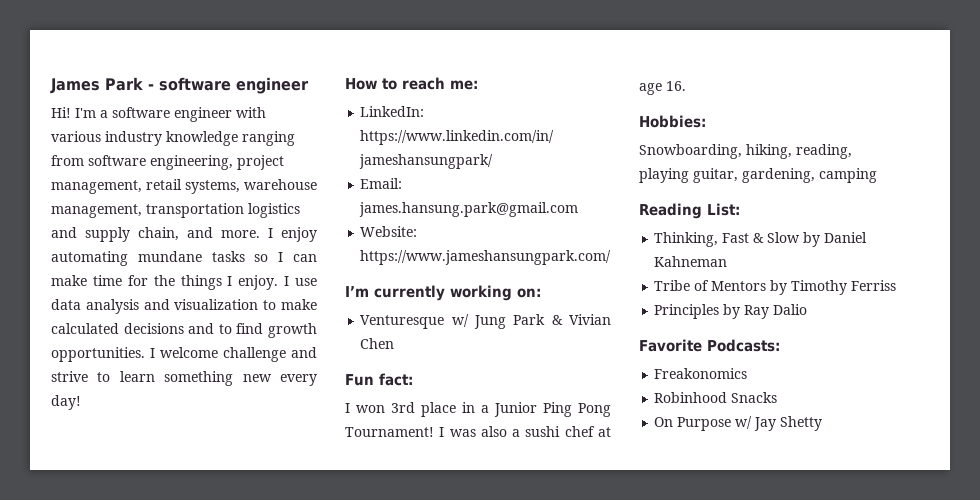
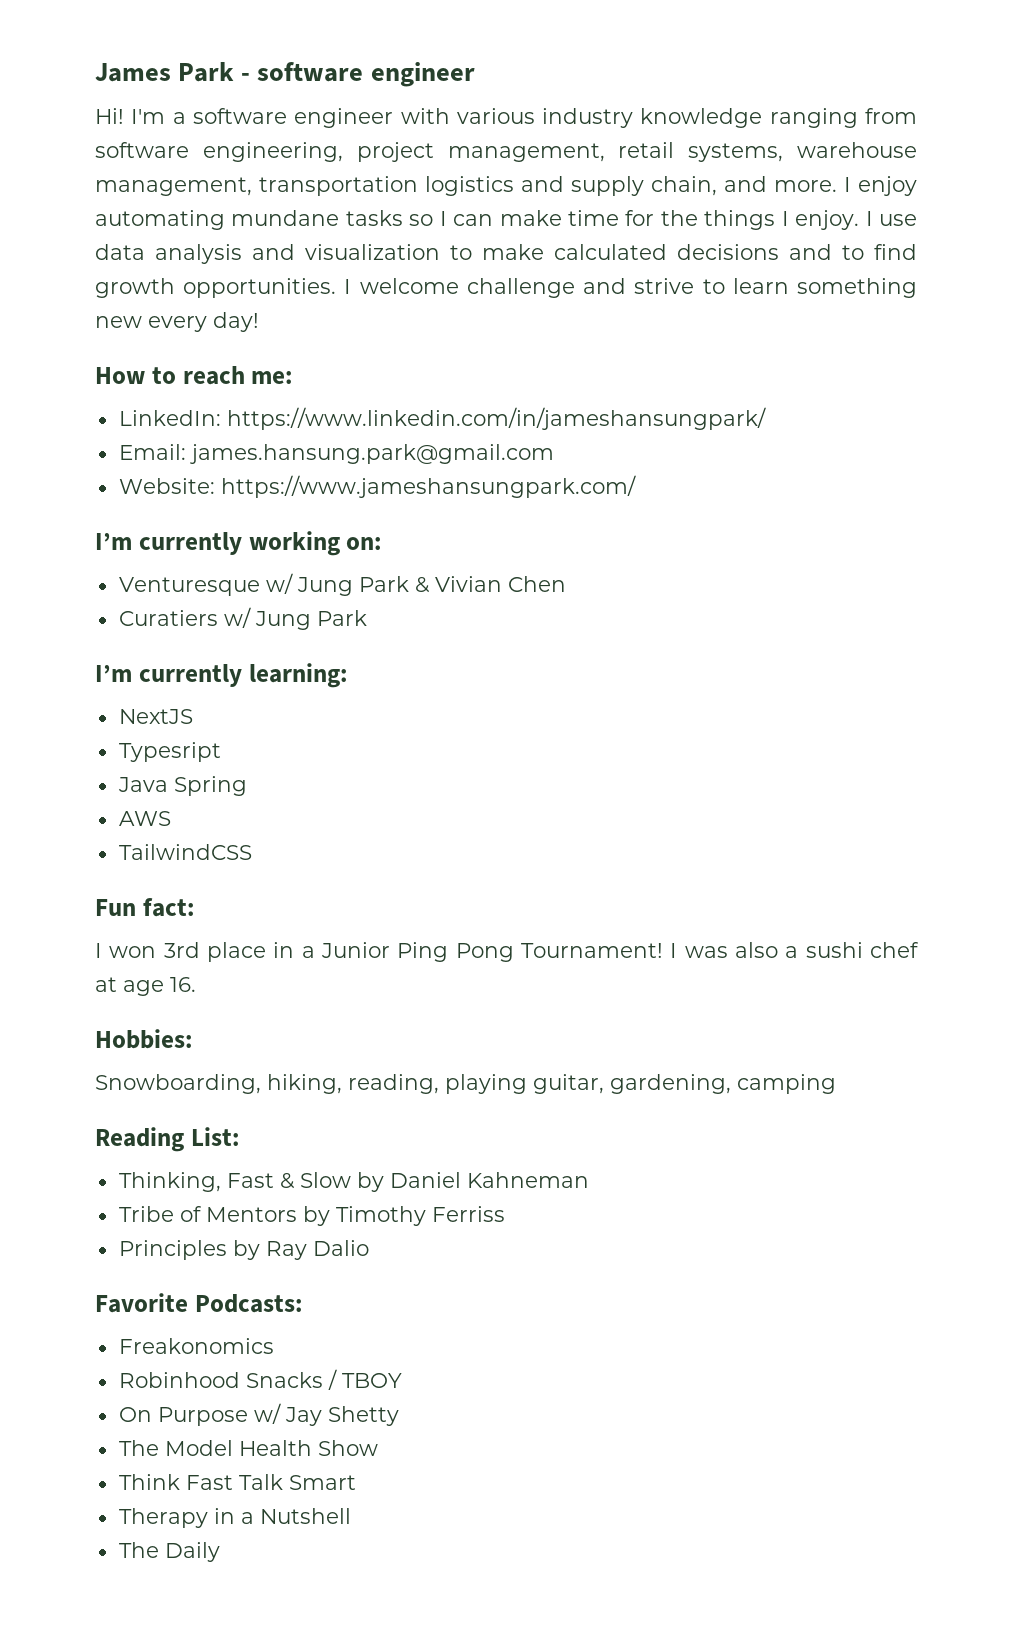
(395, 343) none -> [118,607,367,630] [95,663,348,688] [118,709,193,724] [118,742,221,762] [117,776,247,796] [118,811,171,826] [118,844,252,860] // Curatiers w/ Jung Park // I’m currently learning: // NextJS // Typesript // Java Spring // AWS // TailwindCSS
(778, 397) none -> [327,1369,402,1390] / TBOY
(823, 423) none -> [118,1440,378,1456] [118,1474,356,1490] [118,1508,351,1528] [118,1542,220,1562] // The Model Health Show // Think Fast Talk Smart // Therapy in a Nutshell // The Daily

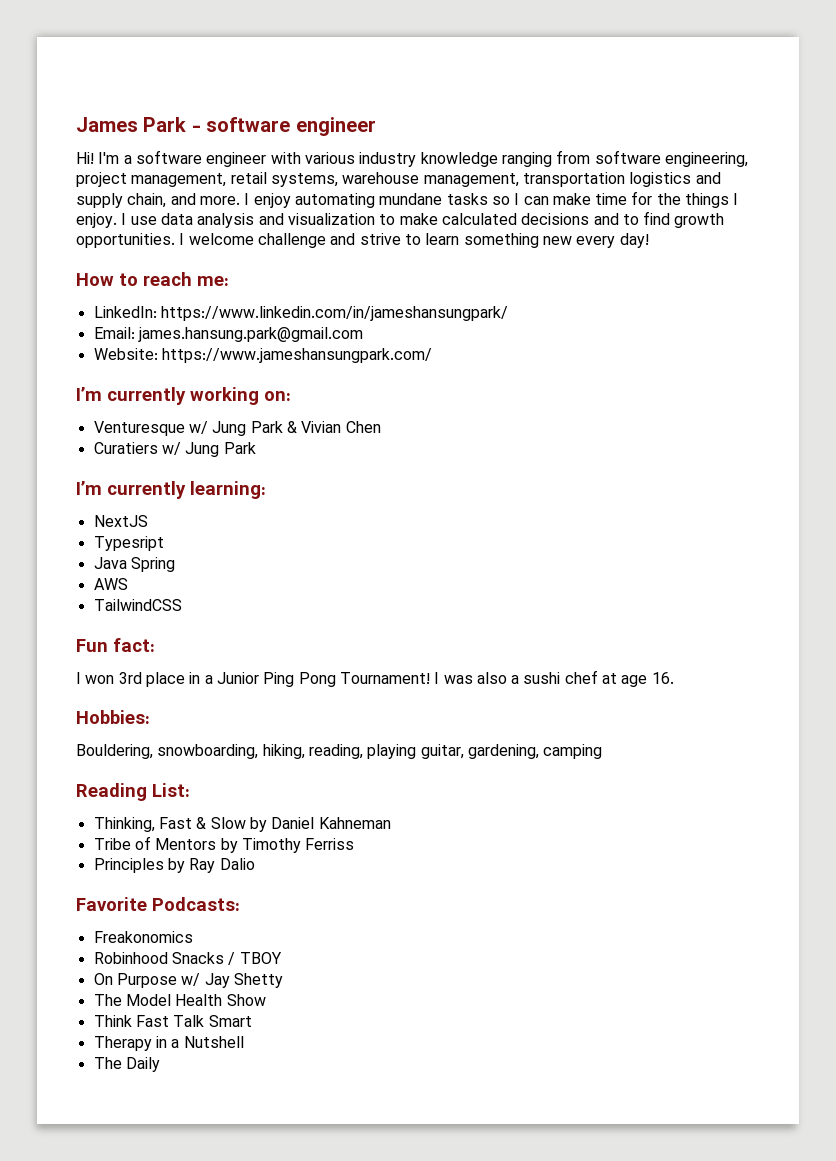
[95,1074,261,1094] Snowboarding, -> [76,744,259,759] Bouldering, snowboarding,

